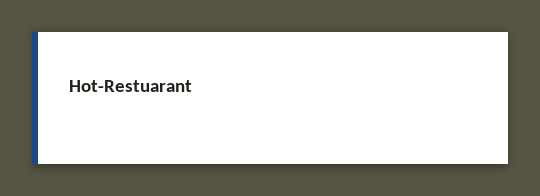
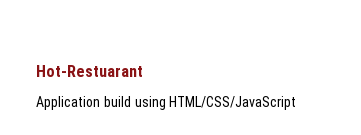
(192, 86) none -> [36,96,297,110] // Application build using HTML/CSS/JavaScript

